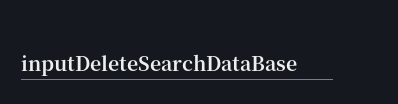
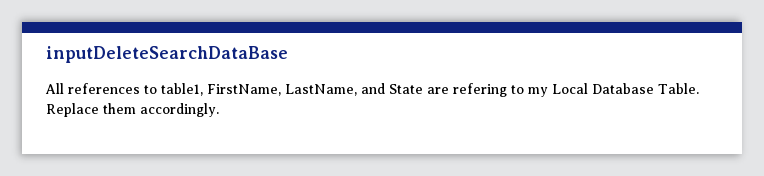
(297, 65) none -> [45,83,699,97] [46,103,219,117] // All references to table1, FirstName, LastName, and State are refering to my Local Database Table. Replace them accordingly.

